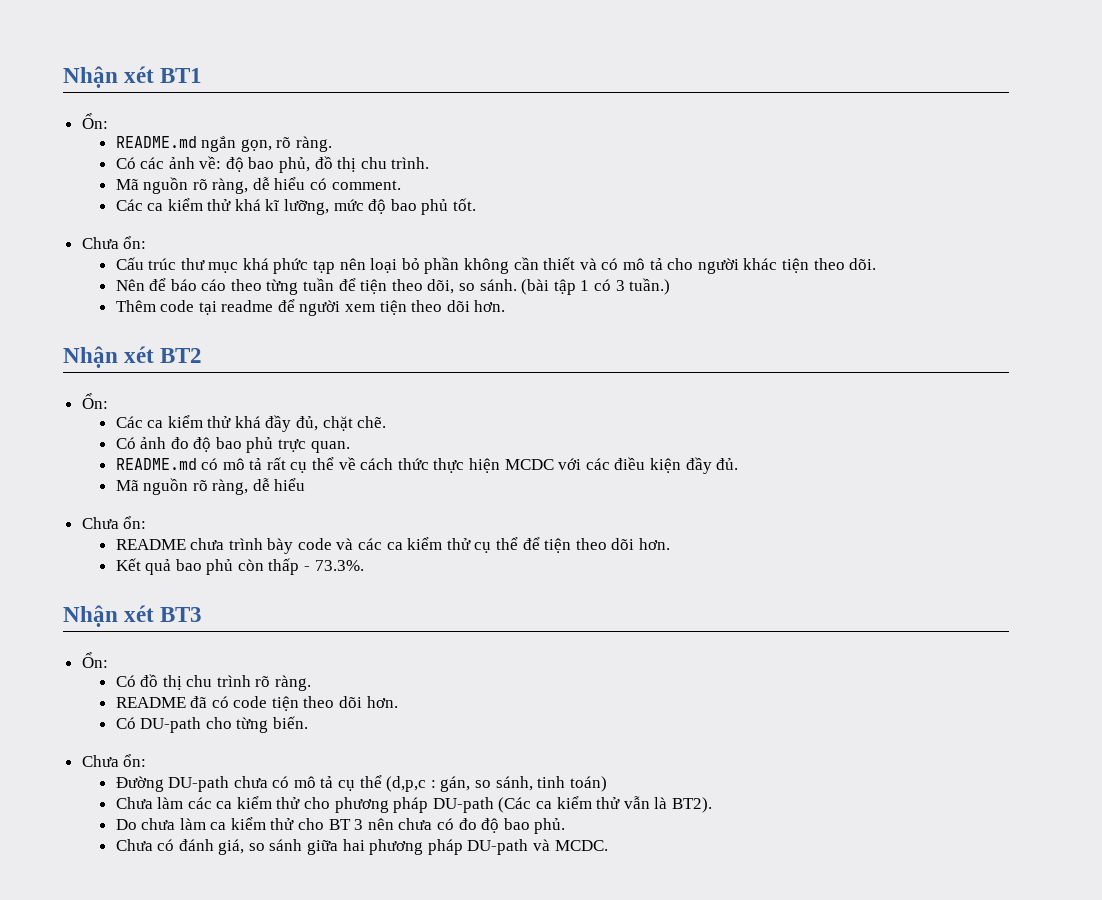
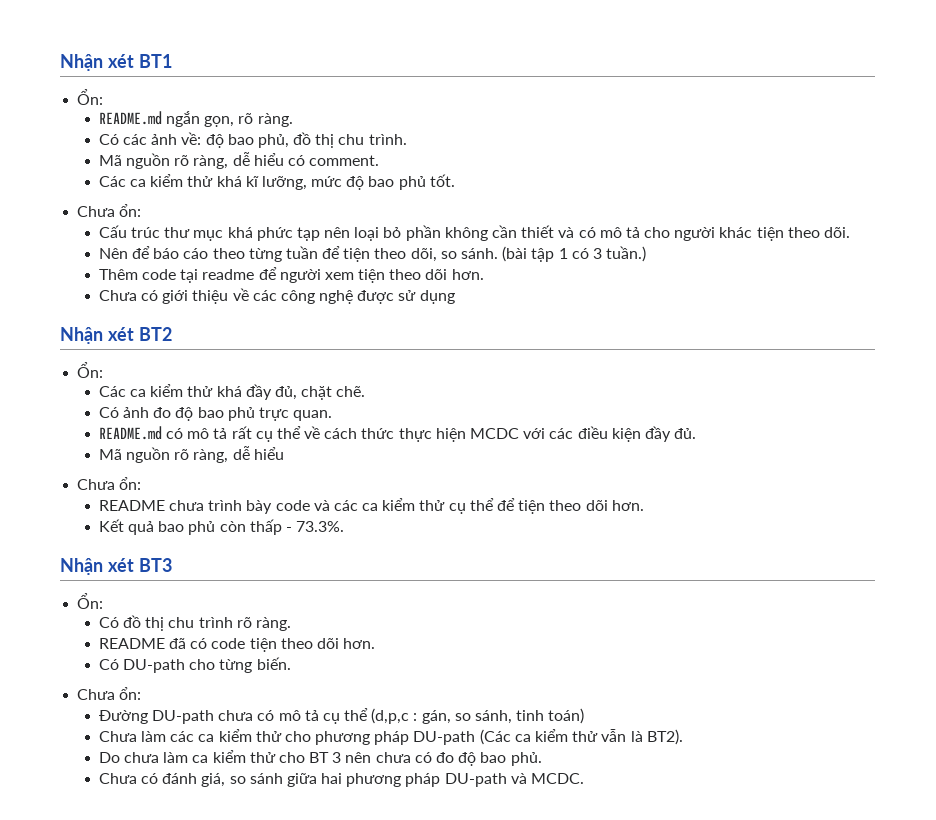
(506, 306) none -> [98,288,455,304] // Chưa có giới thiệu về các công nghệ được sử dụng

